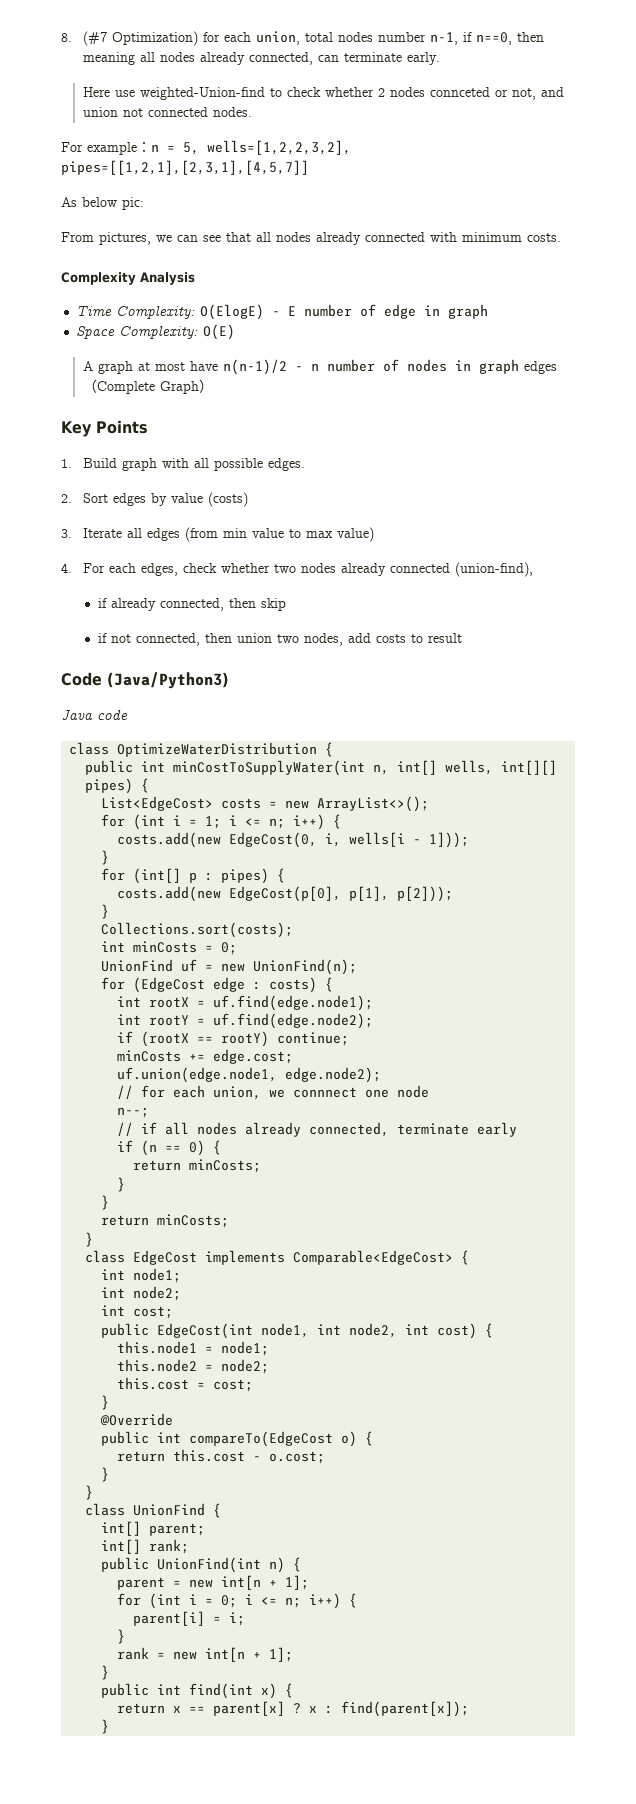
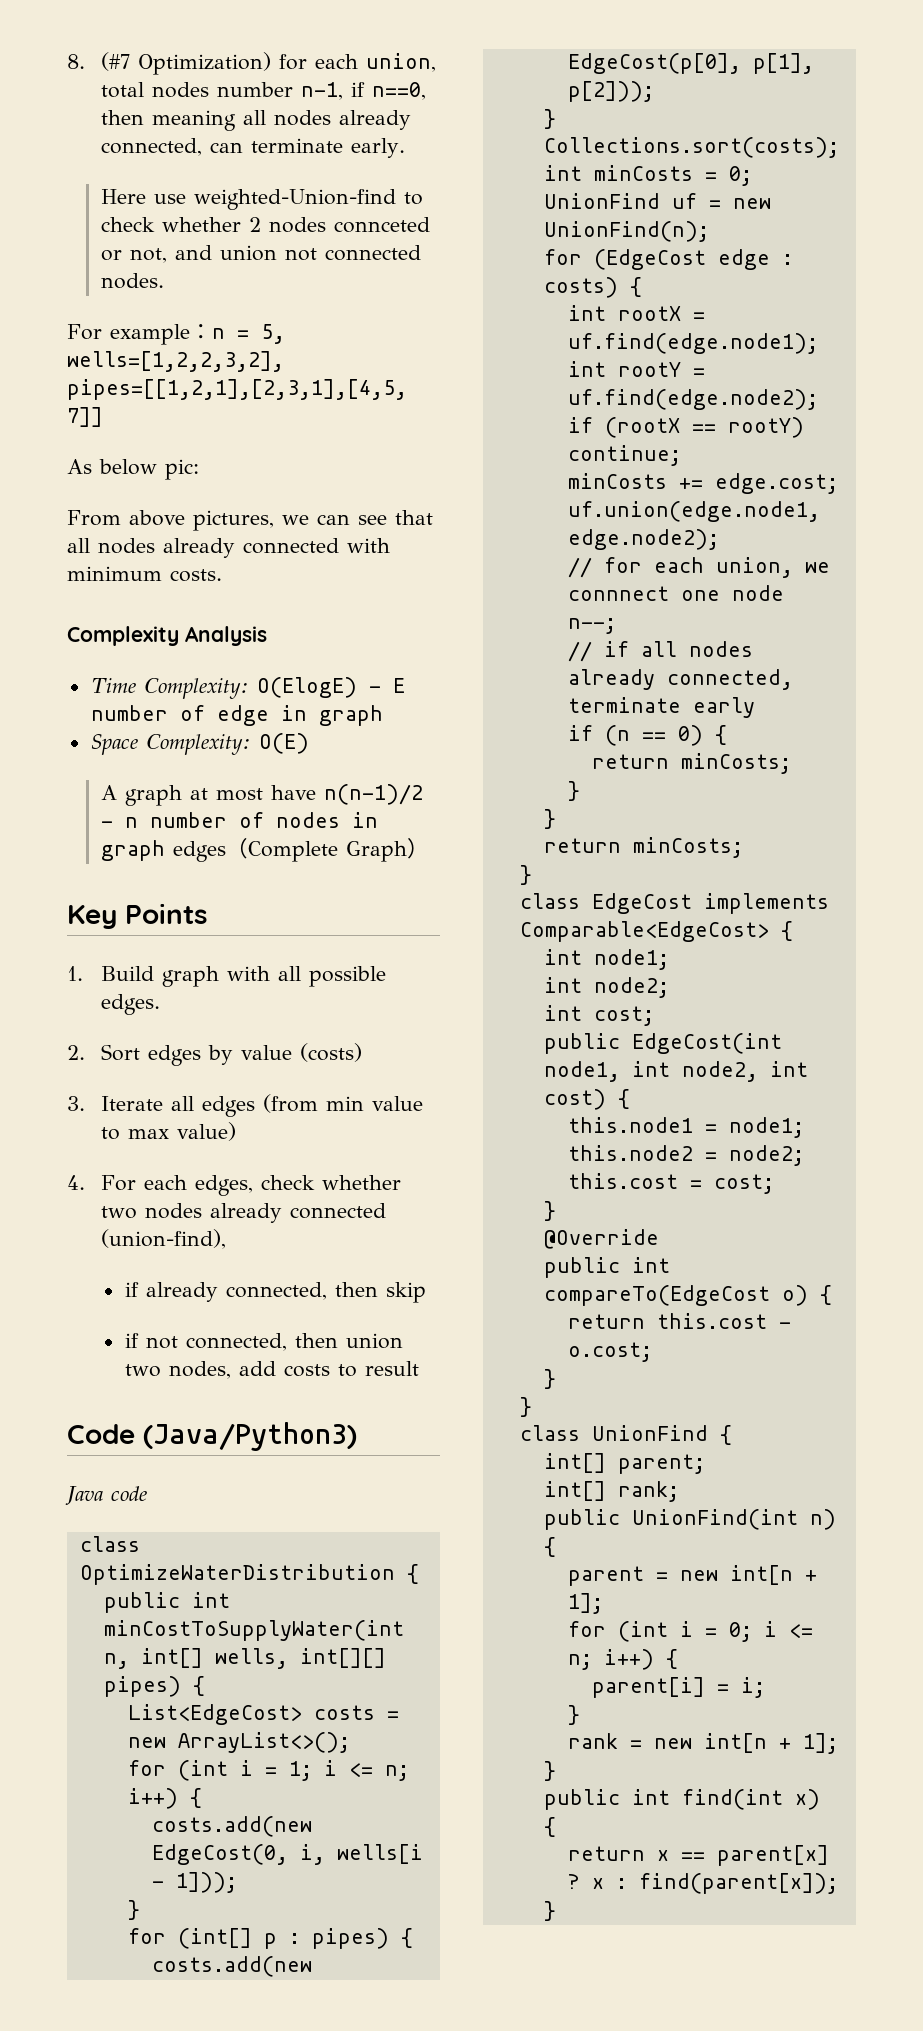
(94, 237) none -> [129,510,185,526] above

